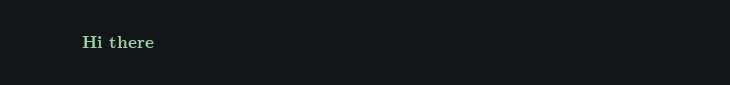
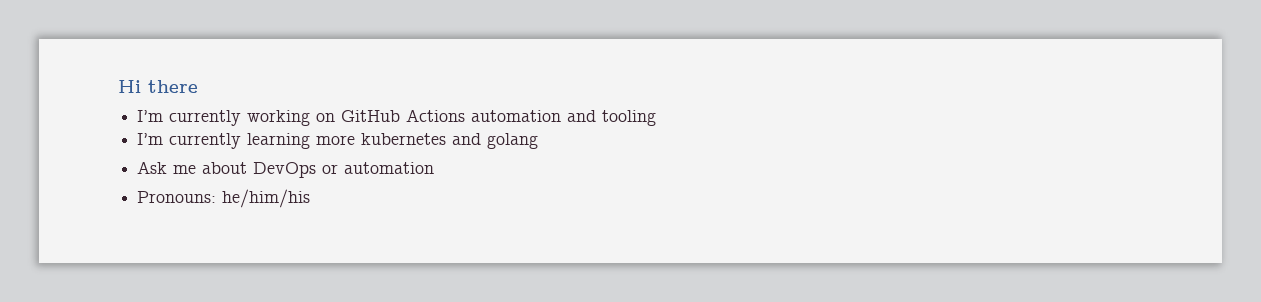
(154, 42) none -> [137,109,657,126] [137,133,539,149] [137,161,435,178] [137,189,311,208] // I’m currently working on GitHub Actions automation and tooling // I’m currently learning more kubernetes and golang // Ask me about DevOps or automation // Pronouns: he/him/his

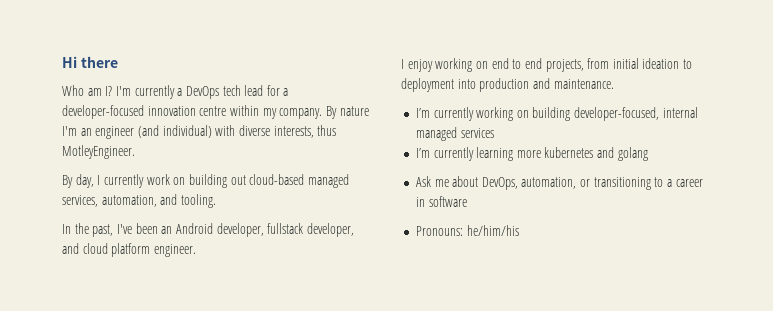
(198, 86) none -> [62,85,289,99] [62,105,369,119] [62,125,337,139] [62,145,135,159] [62,174,349,188] [62,194,216,208] [62,223,354,237] [62,243,196,257] [401,58,693,72] [401,78,614,92] // Who am I? I'm currently a DevOps tech lead for a developer-focused innovation centre within my company. By nature I'm an engineer (and individual) with diverse interests, thus MotleyEngineer. // By day, I currently work on building out cloud-based managed services, automation, and tooling. // In the past, I've been an Android developer, fullstack developer, and cloud platform engineer. // I enjoy working on end to end projects, from initial ideation to deployment into production and maintenance.
[341,109,657,126] GitHub Actions automation and tooling -> [532,107,698,121] [415,127,494,141] building developer-focused, internal managed services
[253,162,435,178] DevOps or automation -> [481,177,703,190] [415,196,467,207] DevOps, automation, or transitioning to a career in software

